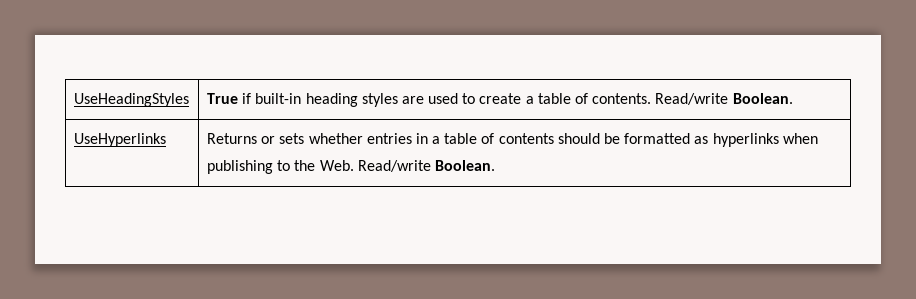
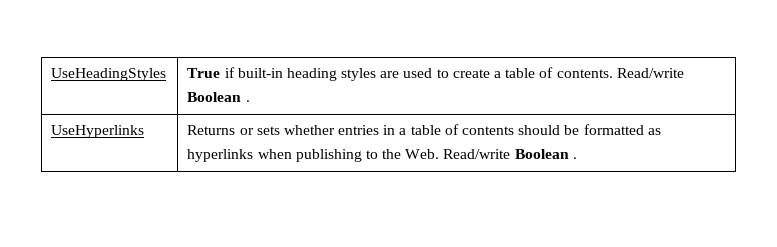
[732,93,793,104] Boolean. -> [187,92,250,102] Boolean .
[434,160,495,171] Boolean. -> [514,149,577,159] Boolean .

